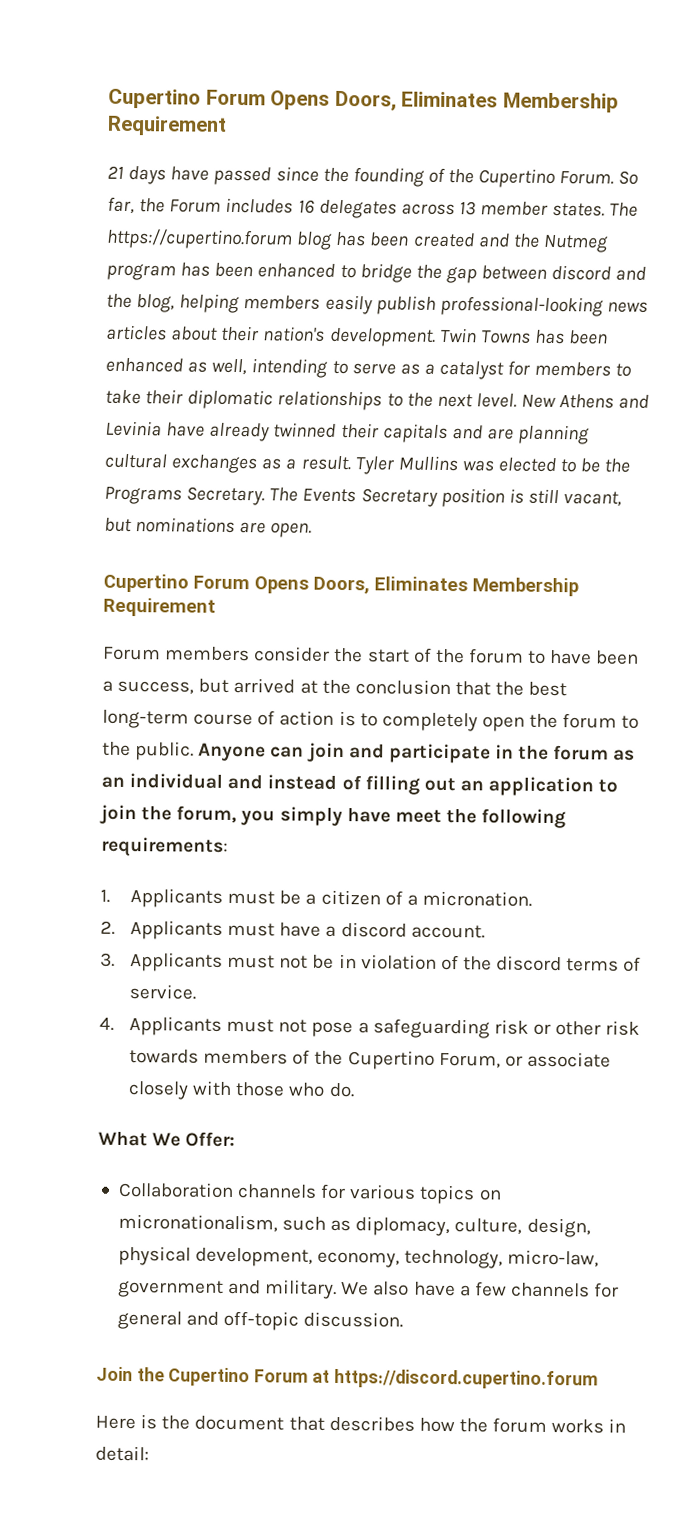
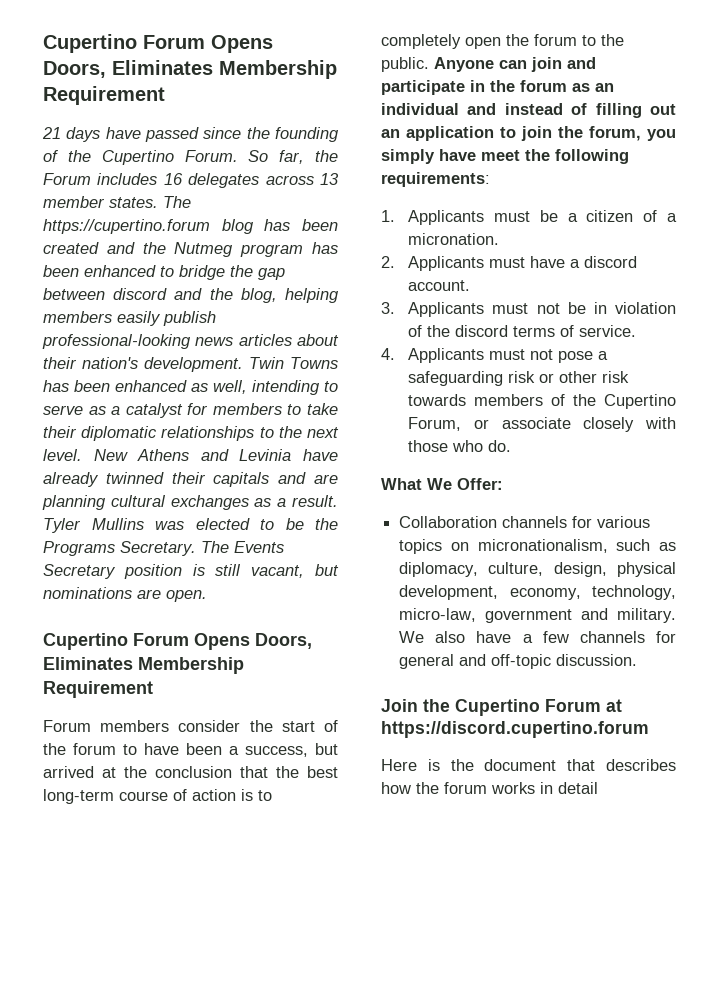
[95,1445,149,1462] detail: -> [558,782,598,794] detail

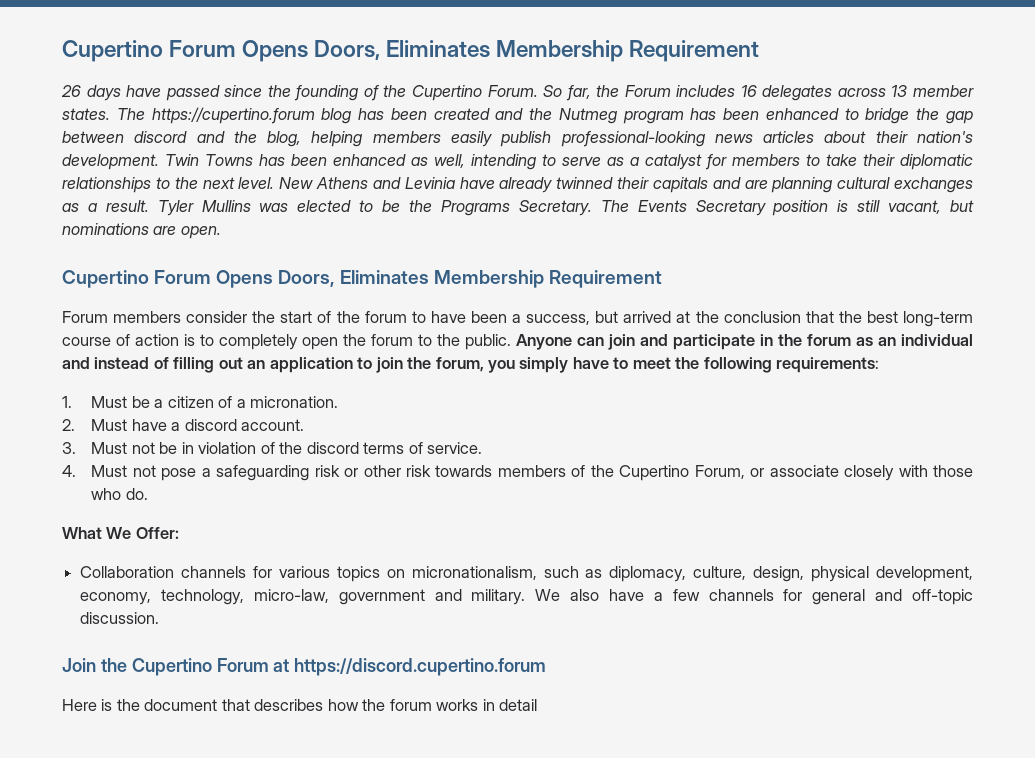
[43,34,273,53] [43,60,337,79] [43,86,165,105] [42,127,61,139] Cupertino Forum Opens Doors, Eliminates Membership Requirement // 21 -> [62,40,760,62] [61,85,81,97] Cupertino Forum Opens Doors, Eliminates Membership Requirement // 26
(476, 155) none -> [613,357,629,369] to
[408,210,531,225] Applicants must -> [91,396,128,408] Must
[408,256,526,271] Applicants must -> [91,419,128,431] Must
[408,302,529,317] Applicants must -> [91,442,128,454] Must
[408,348,526,363] Applicants must -> [91,465,128,477] Must

